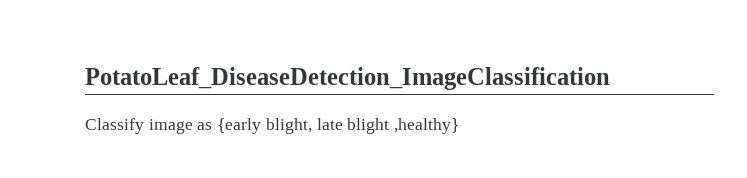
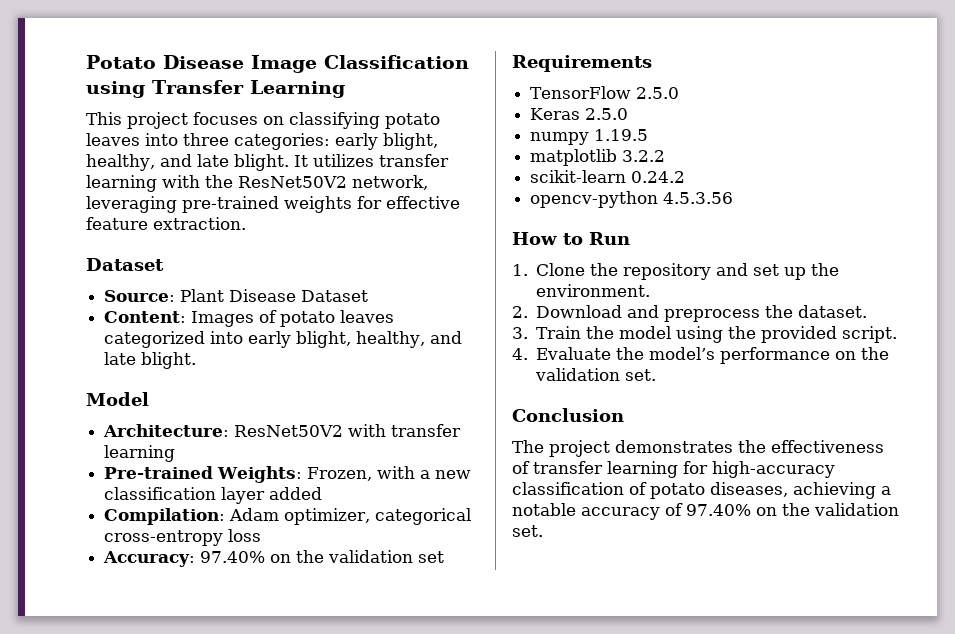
[85,67,610,90] [85,118,460,134] PotatoLeaf_DiseaseDetection_ImageClassification // Classify image as {early blight, late blight ,healthy} -> [86,55,469,73] [86,80,345,98] [86,112,440,129] [86,133,438,150] [86,154,449,171] [86,175,428,192] [86,196,460,213] [86,217,246,230] [86,258,164,271] [104,289,369,302] [104,310,395,327] [104,331,463,348] [104,352,197,369] [86,392,149,406] [103,424,462,437] [104,445,176,462] [104,466,472,483] [104,487,323,504] [104,508,472,525] [104,529,262,546] [103,550,445,567] [512,55,652,72] [530,86,680,99] [530,108,629,120] [530,129,649,145] [530,149,666,166] [530,170,686,183] [530,191,734,208] [512,232,630,245] [512,263,840,280] [536,284,651,297] [512,305,868,322] [512,326,898,343] [512,347,890,364] [535,368,657,381] [512,408,624,422] [512,440,884,457] [512,461,835,478] [512,482,891,499] [512,503,899,520] [512,525,543,537] Potato Disease Image Classification using Transfer Learning // This project focuses on classifying potato leaves into three categories: early blight, healthy, and late blight. It utilizes transfer learning with the ResNet50V2 network, leveraging pre-trained weights for effective feature extraction. // Dataset // Source: Plant Disease Dataset // Content: Images of potato leaves categorized into early blight, healthy, and late blight. // Model // Architecture: ResNet50V2 with transfer learning // Pre-trained Weights: Frozen, with a new classification layer added // Compilation: Adam optimizer, categorical cross-entropy loss // Accuracy: 97.40% on the validation set // Requirements // TensorFlow 2.5.0 // Keras 2.5.0 // numpy 1.19.5 // matplotlib 3.2.2 // scikit-learn 0.24.2 // opencv-python 4.5.3.56 // How to Run // 1. Clone the repository and set up the environment. // 2. Download and preprocess the dataset. // 3. Train the model using the provided script. // 4. Evaluate the model’s performance on the validation set. // Conclusion // The project demonstrates the effectiveness of transfer learning for high-accuracy classification of potato diseases, achieving a notable accuracy of 97.40% on the validation set.

